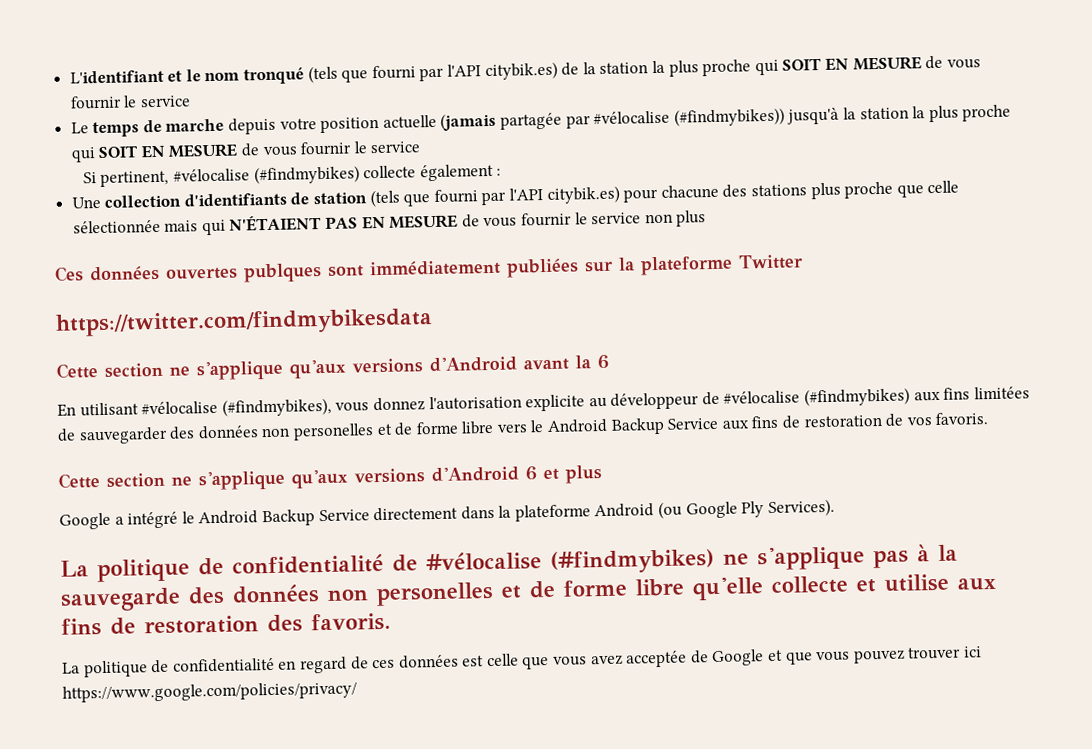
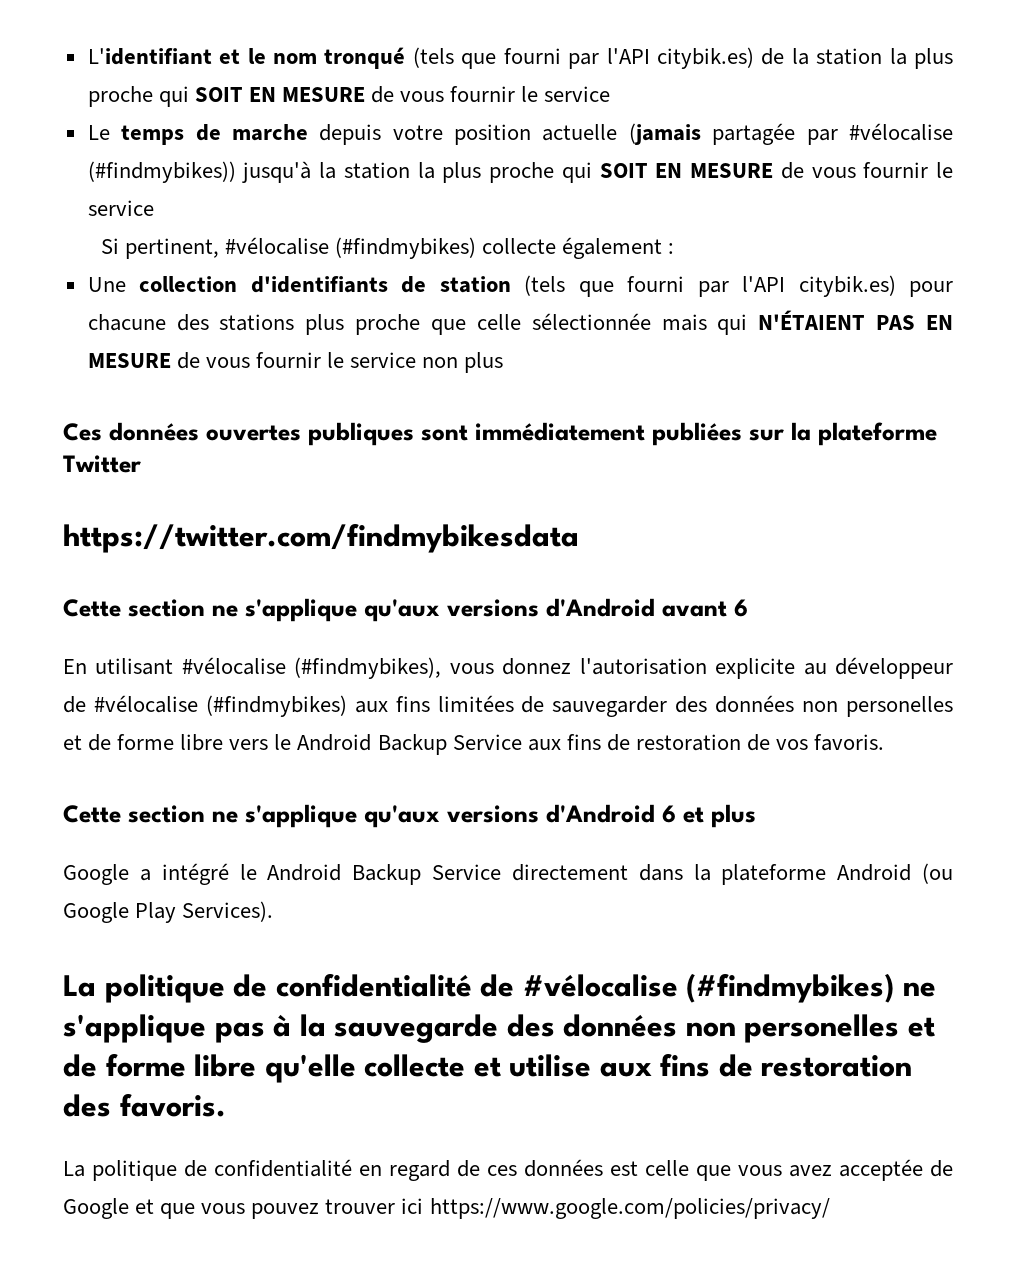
[243,263,322,283] publques -> [308,422,414,446] publiques
[575,355,591,369] la -> (727, 609) none
[741,501,765,518] Ply -> [135,902,177,923] Play

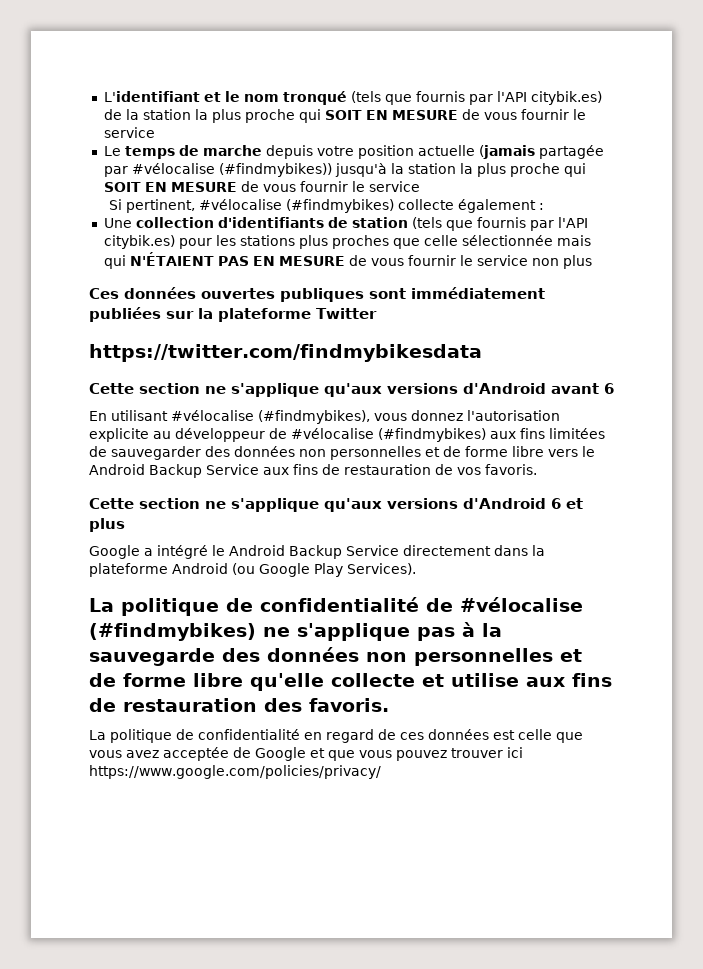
[503,48,561,64] fourni -> [415,91,465,102] fournis
[627,276,685,292] fourni -> [476,217,526,228] fournis
[87,314,209,331] chacune des -> [215,235,236,246] les
[355,314,421,335] proche -> [331,235,389,249] proches
[845,696,953,717] personelles -> [330,446,421,460] personnelles
[635,734,741,751] restoration -> [344,464,431,475] restauration
[744,1014,900,1043] personelles -> [414,648,553,666] personnelles
[761,1055,913,1077] restoration -> [123,698,257,712] restauration

